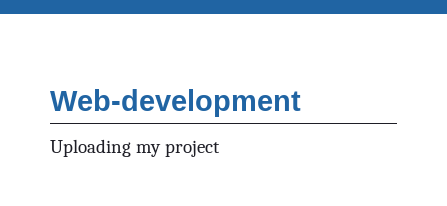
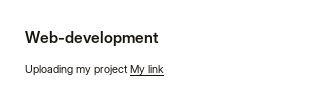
(221, 148) none -> [130,65,164,75] My link

